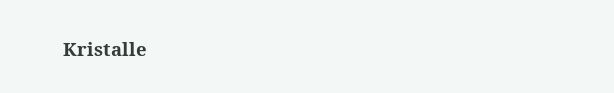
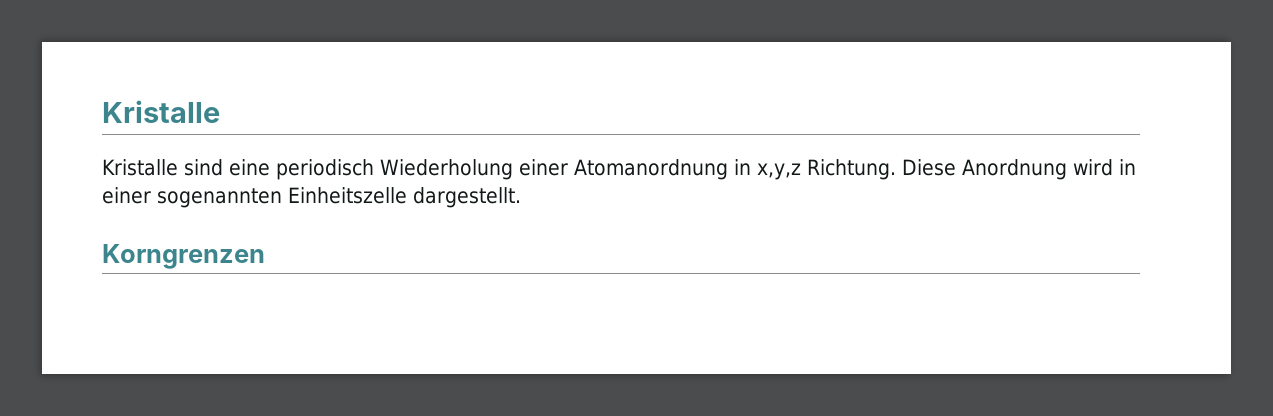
[63,42,147,56] Kristalle -> [102,100,220,123] [102,159,1136,180] [102,187,521,208] [102,244,265,269] Kristalle // Kristalle sind eine periodisch Wiederholung einer Atomanordnung in x,y,z Richtung. Diese Anordnung wird in einer sogenannten Einheitszelle dargestellt. // Korngrenzen

